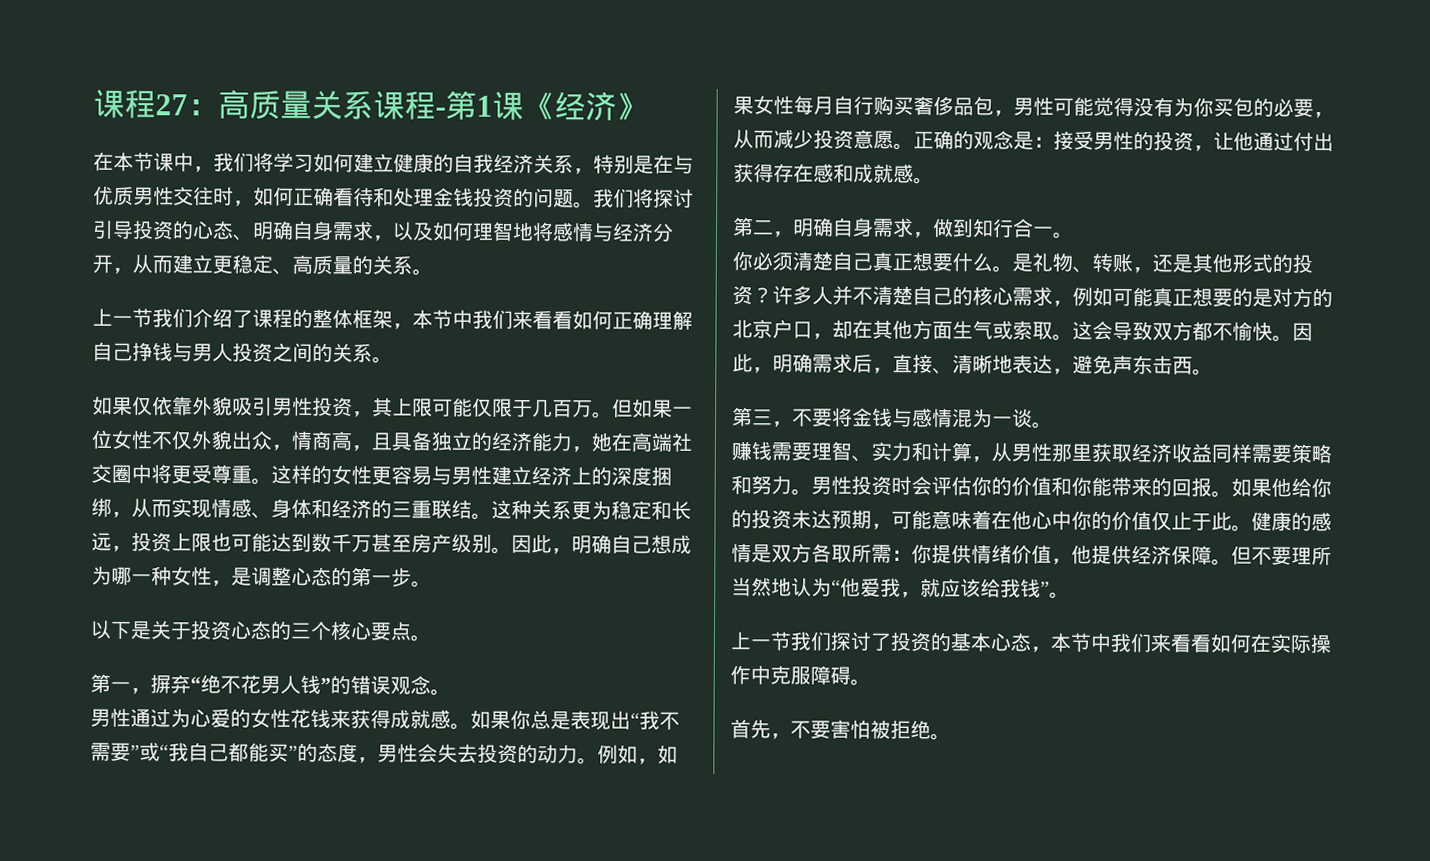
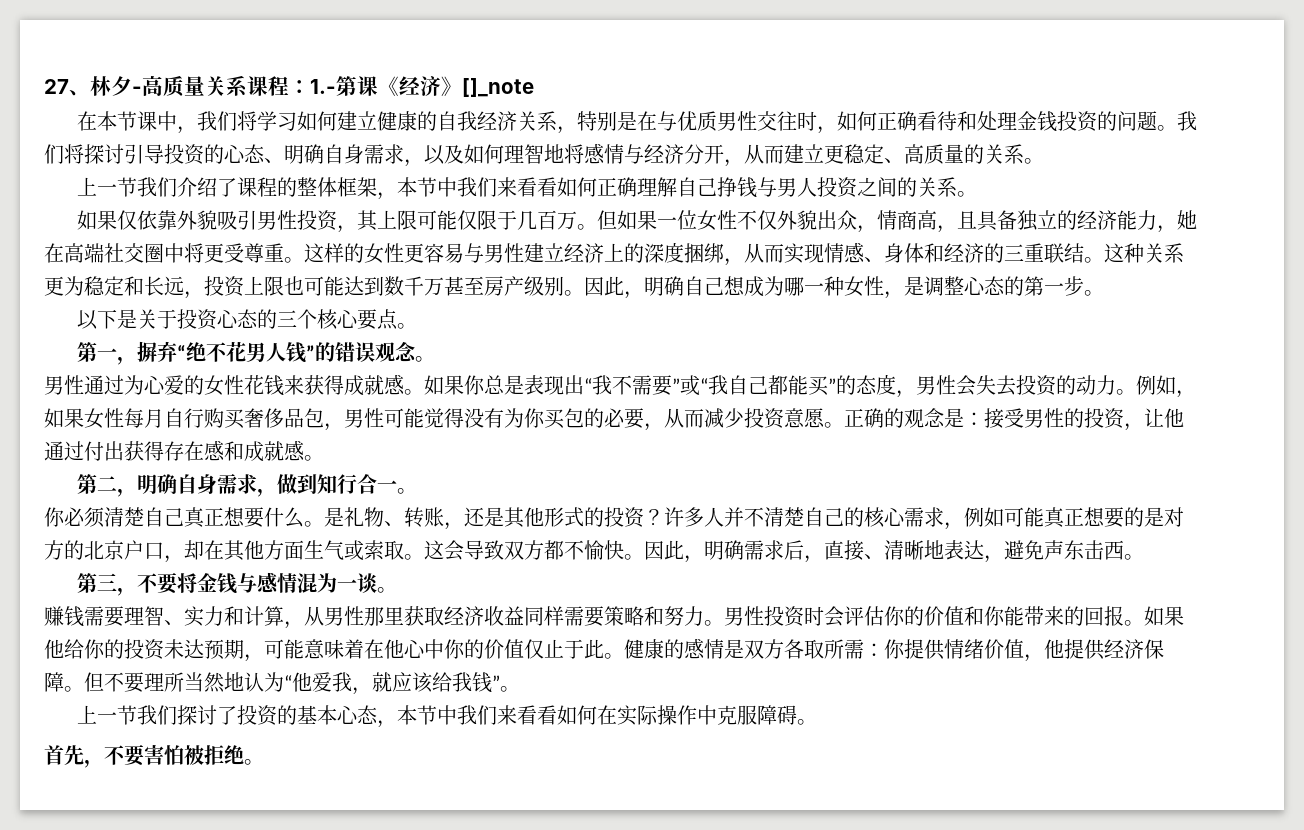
[93,88,219,119] 课程27： -> [44,76,142,96] 27、林夕-
[435,90,493,120] -第1 -> [289,76,357,96] ：1.-第
(648, 106) none -> [462,78,534,97] []_note

